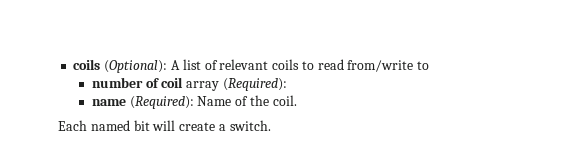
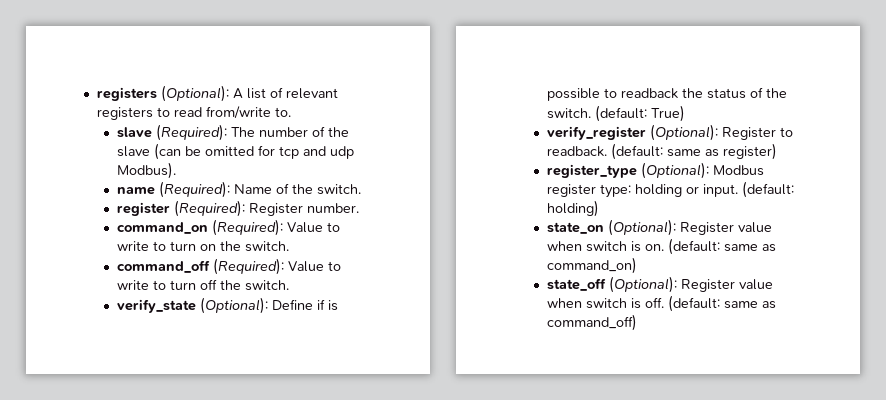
[73,59,101,70] coils -> [96,87,157,101] registers
[272,59,300,70] coils -> [96,107,153,120] registers
[417,61,430,70] [91,77,288,91] to // number of coil array (Required): -> [274,107,291,117] [116,124,349,141] [116,143,354,160] [116,162,176,179] to. // slave (Required): The number of the slave (can be omitted for tcp and udp Modbus).
[272,95,297,106] [58,120,271,131] coil. // Each named bit will create a switch. -> [316,184,361,195] [116,200,359,217] [116,219,340,236] [116,241,289,252] [116,258,341,275] [116,279,289,291] [116,297,338,314] [546,87,787,101] [546,105,685,122] [546,124,793,141] [546,143,777,160] [546,162,764,179] [546,181,794,198] [546,200,599,217] [546,219,772,236] [546,238,776,255] [546,257,637,274] [546,276,773,293] [546,295,776,312] [546,314,637,331] switch. // register (Required): Register number. // command_on (Required): Value to write to turn on the switch. // command_off (Required): Value to write to turn off the switch. // verify_state (Optional): Define if is possible to readback the status of the switch. (default: True) // verify_register (Optional): Register to readback. (default: same as register) // register_type (Optional): Modbus register type: holding or input. (default: holding) // state_on (Optional): Register value when switch is on. (default: same as command_on) // state_off (Optional): Register value when switch is off. (default: same as command_off)

